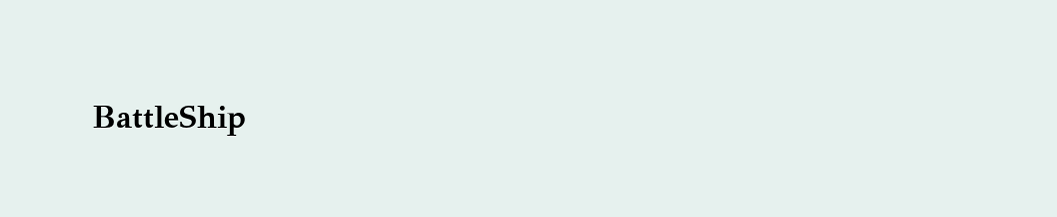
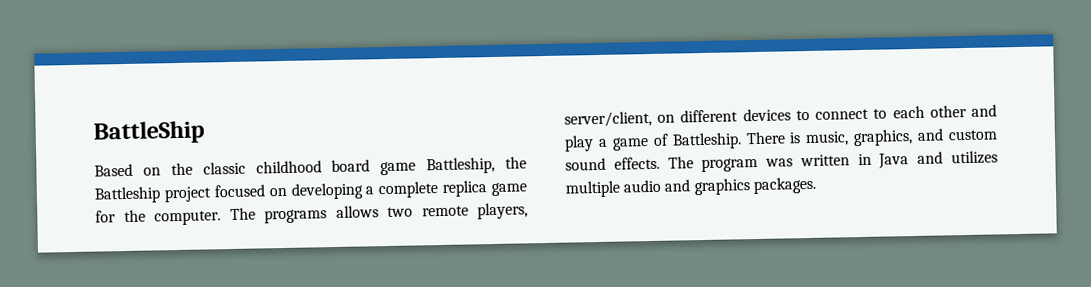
(247, 120) none -> [94,156,527,177] [94,180,527,204] [95,202,528,226] [564,104,997,128] [564,128,998,152] [565,150,998,173] [565,176,816,198] // Based on the classic childhood board game Battleship, the Battleship project focused on developing a complete replica game for the computer. The programs allows two remote players, server/client, on different devices to connect to each other and play a game of Battleship. There is music, graphics, and custom sound effects. The program was written in Java and utilizes multiple audio and graphics packages.

